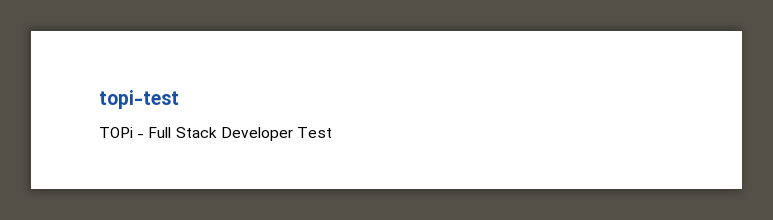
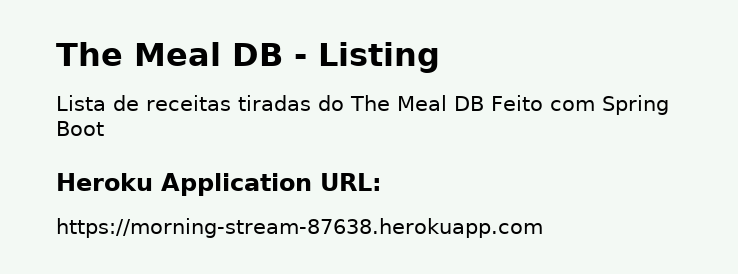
[99,90,179,109] [99,127,332,141] topi-test // TOPi - Full Stack Developer Test -> [56,42,440,73] [56,95,669,115] [56,121,104,136] [56,173,382,196] [56,218,543,238] The Meal DB - Listing // Lista de receitas tiradas do The Meal DB Feito com Spring Boot // Heroku Application URL: // https://morning-stream-87638.herokuapp.com

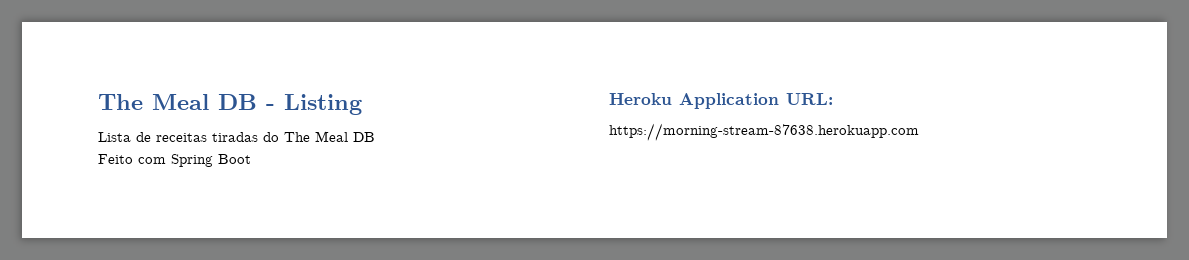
(484, 103) none -> (375, 137) //

